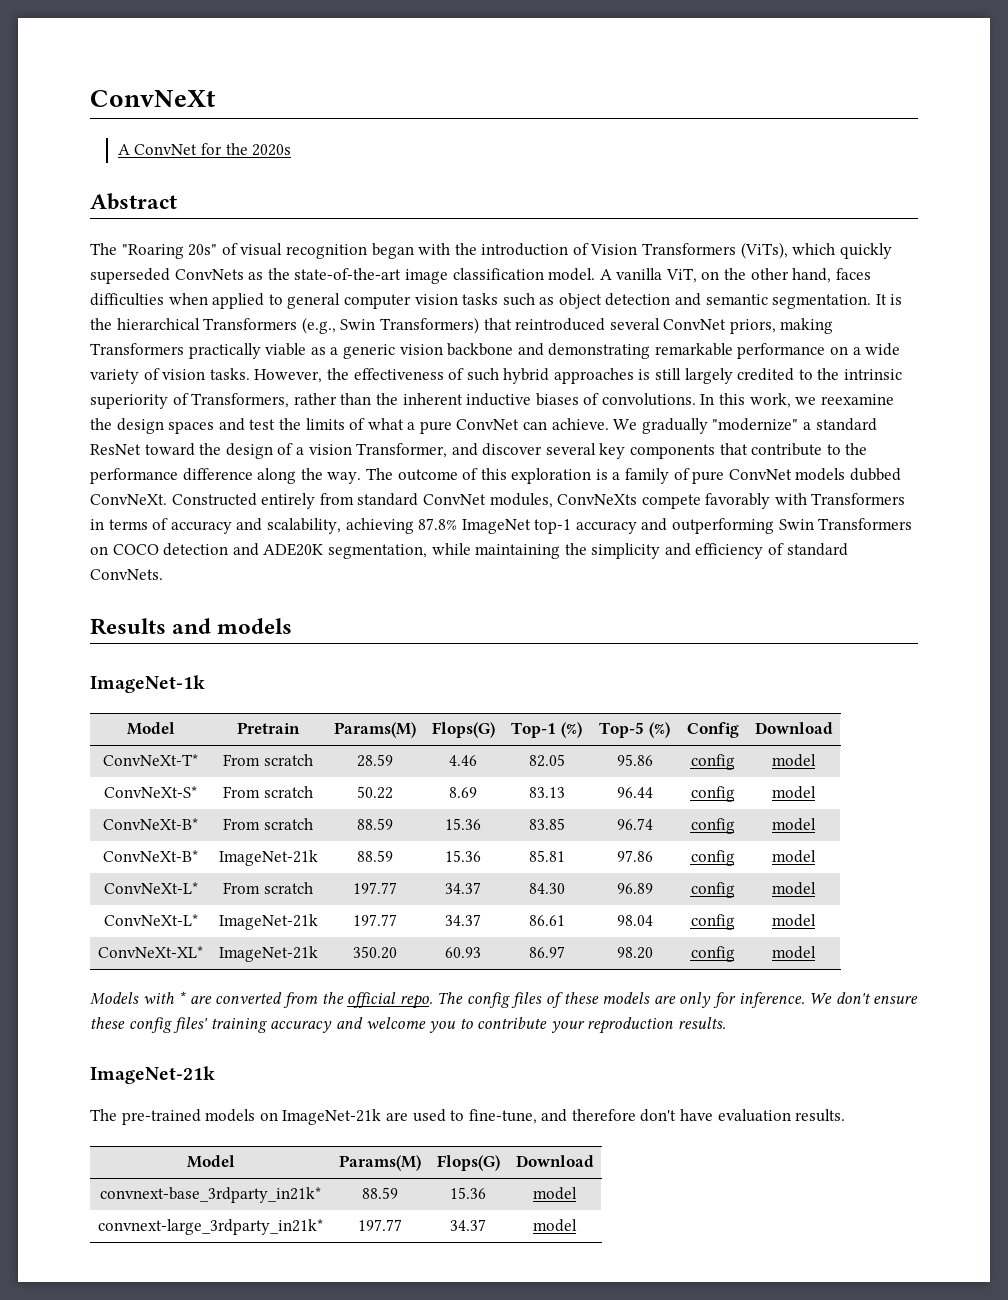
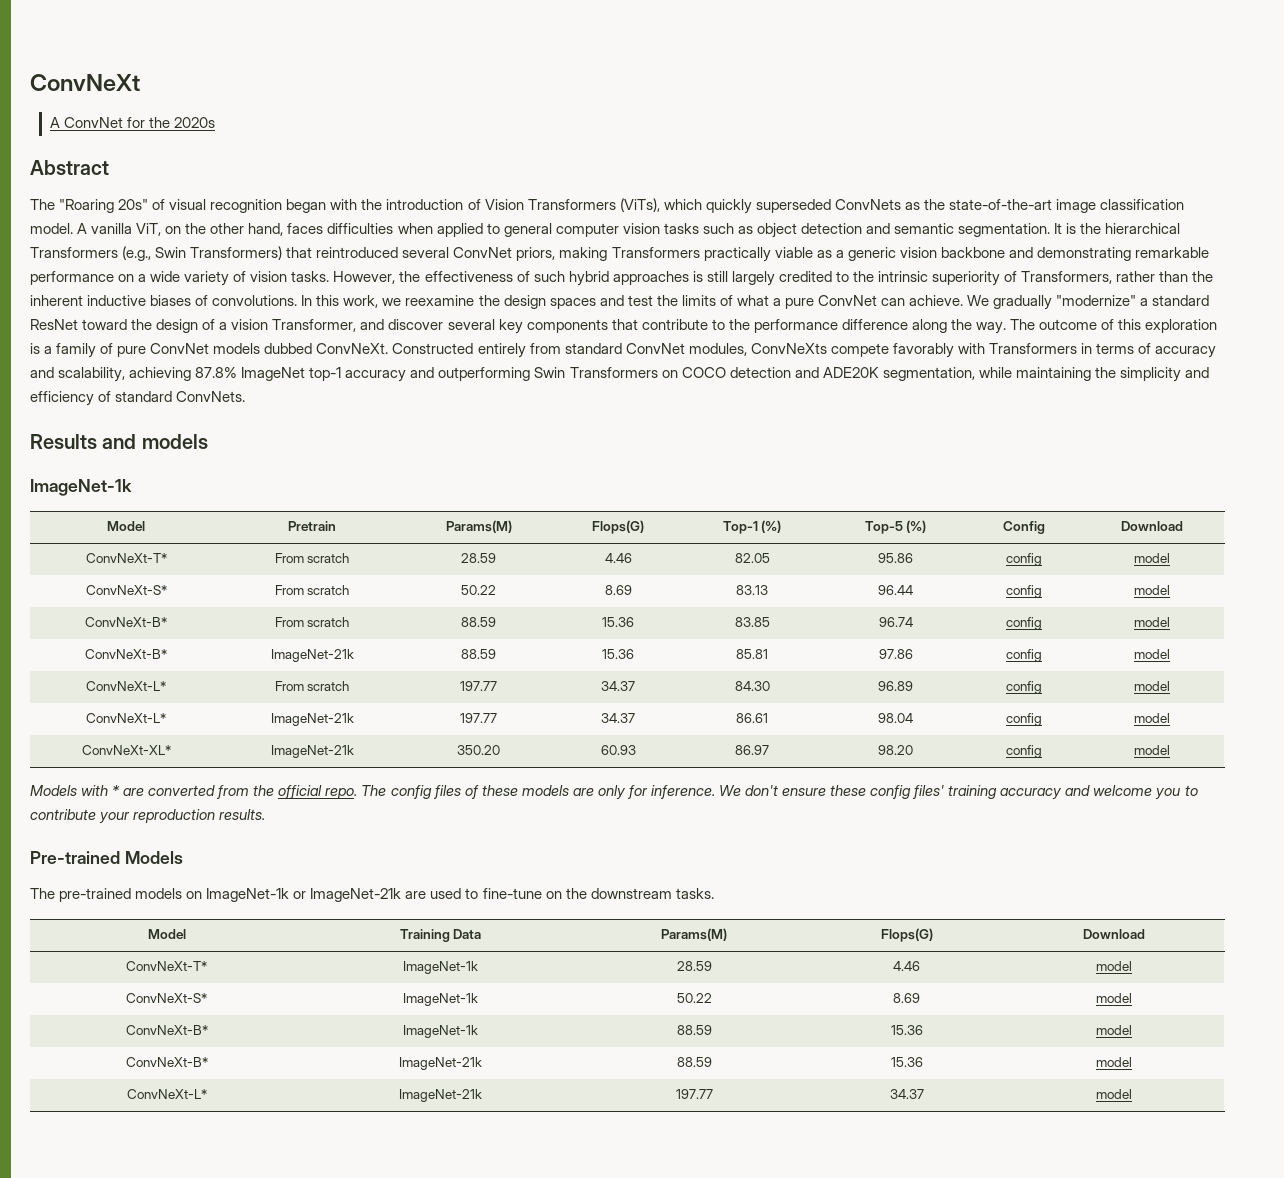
[90,1066,215,1084] ImageNet-21k -> [30,851,183,864] Pre-trained Models
(278, 1116) none -> [206,888,307,902] ImageNet-1k or
[468,1109,846,1124] [186,1155,235,1168] fine-tune, and therefore don't have evaluation results. // Model -> [482,888,714,899] [147,929,186,939] [399,929,482,942] fine-tune on the downstream tasks. // Model | Training Data
[100,1187,321,1203] [361,1187,398,1199] [450,1187,486,1199] [533,1187,577,1200] [98,1219,323,1235] convnext-base_3rdparty_in21k* | 88.59 | 15.36 | model // convnext-large_3rdparty_in21k* -> [126,961,207,971] [403,961,478,974] [676,961,712,971] [893,961,920,971] [1096,961,1132,971] [126,993,207,1003] [403,993,478,1006] [676,993,712,1003] [893,993,920,1003] [1096,993,1132,1003] [125,1025,208,1035] [403,1025,478,1038] [676,1025,712,1035] [890,1025,923,1035] [1096,1025,1132,1035] [125,1057,208,1067] [399,1057,482,1070] [676,1057,712,1067] [890,1057,923,1067] [1096,1057,1132,1067] [126,1089,207,1099] [399,1089,482,1102] ConvNeXt-T* | ImageNet-1k | 28.59 | 4.46 | model // ConvNeXt-S* | ImageNet-1k | 50.22 | 8.69 | model // ConvNeXt-B* | ImageNet-1k | 88.59 | 15.36 | model // ConvNeXt-B* | ImageNet-21k | 88.59 | 15.36 | model // ConvNeXt-L* | ImageNet-21k

